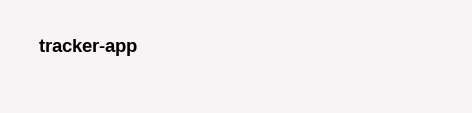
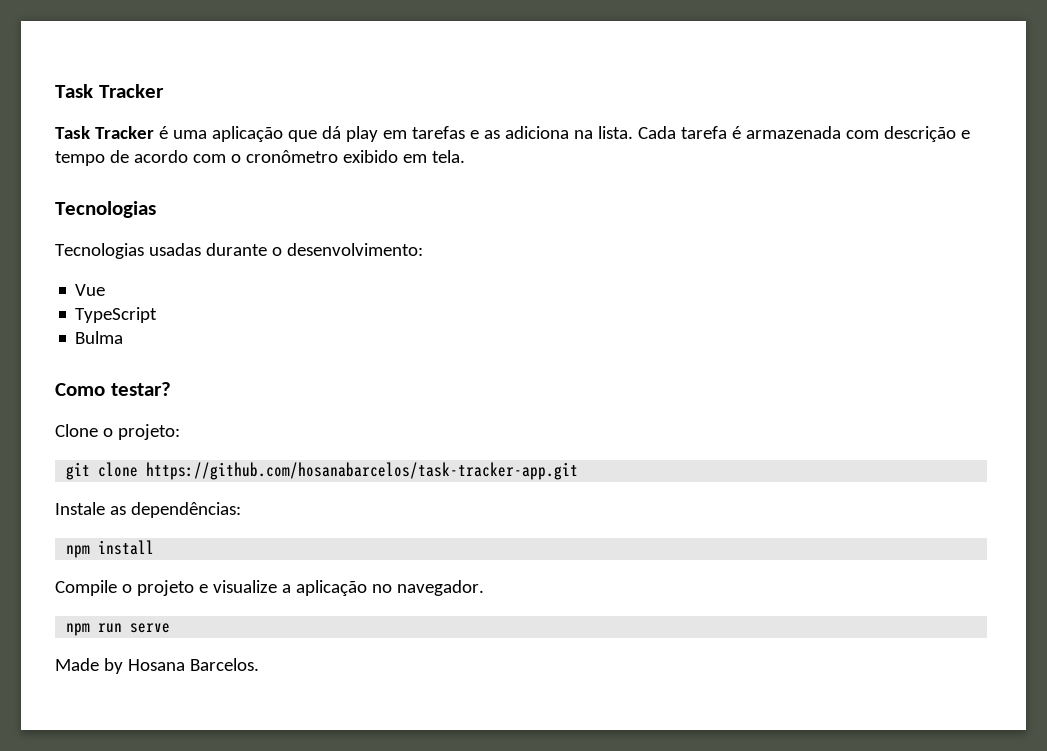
[39,39,137,56] tracker-app -> [55,84,164,98] [55,126,970,142] [55,150,465,166] [55,201,156,218] [55,243,423,259] [75,284,106,296] [75,307,158,323] [75,331,124,344] [55,382,171,396] [55,424,180,440] [66,462,579,480] [55,502,241,518] [66,540,155,558] [55,580,484,596] [66,623,171,636] [55,658,259,674] Task Tracker // Task Tracker é uma aplicação que dá play em tarefas e as adiciona na lista. Cada tarefa é armazenada com descrição e tempo de acordo com o cronômetro exibido em tela. // Tecnologias // Tecnologias usadas durante o desenvolvimento: // Vue // TypeScript // Bulma // Como testar? // Clone o projeto: // git clone https://github.com/hosanabarcelos/task-tracker-app.git // Instale as dependências: // npm install // Compile o projeto e visualize a aplicação no navegador. // npm run serve // Made by Hosana Barcelos.

